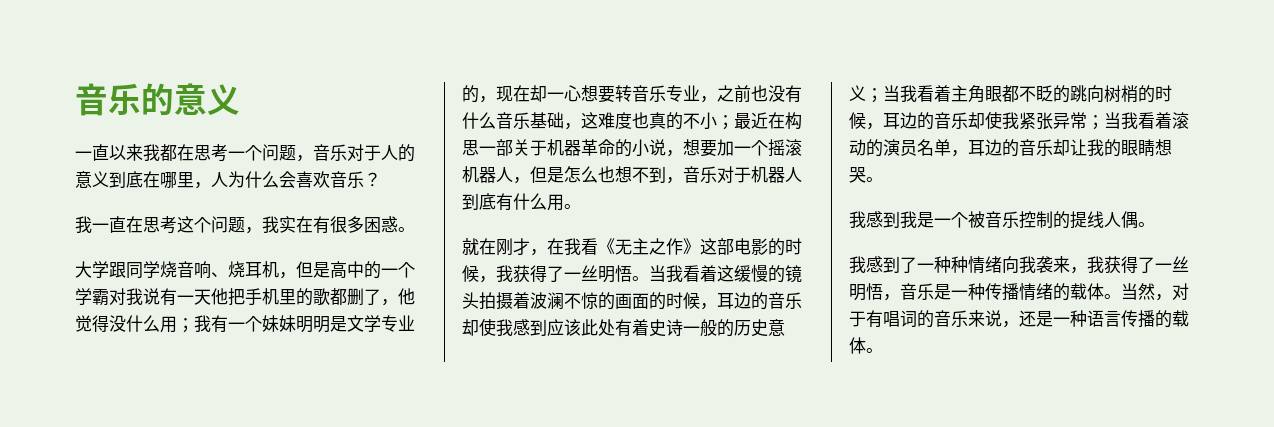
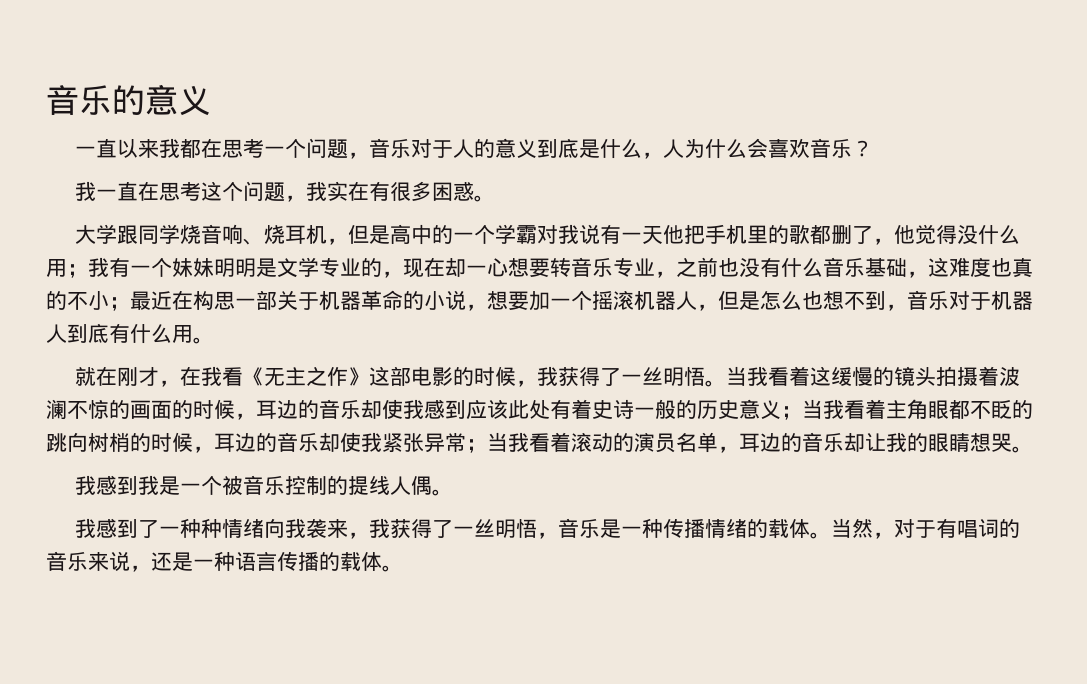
[143,171,194,189] 在哪里 -> [579,139,643,159] 是什么

